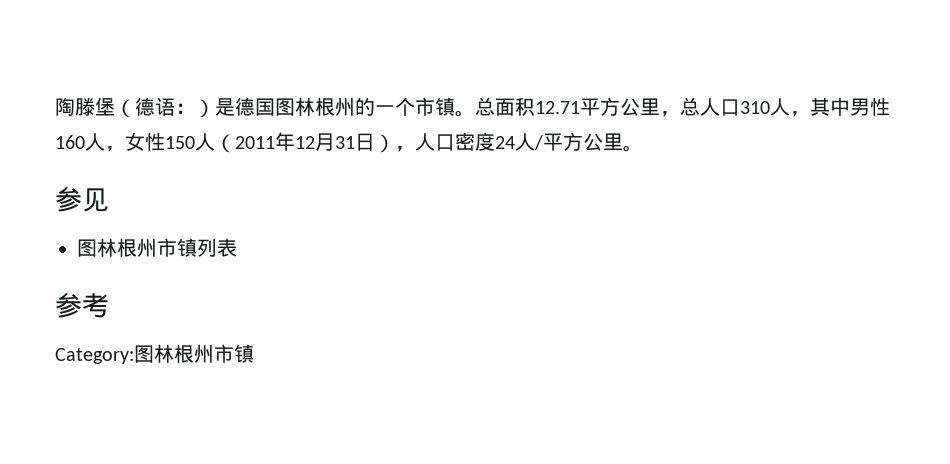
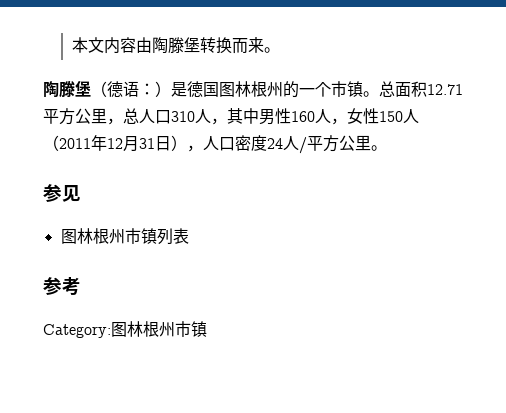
(55, 106) none -> [72,37,281,54] 本文内容由陶滕堡转换而来。 //

